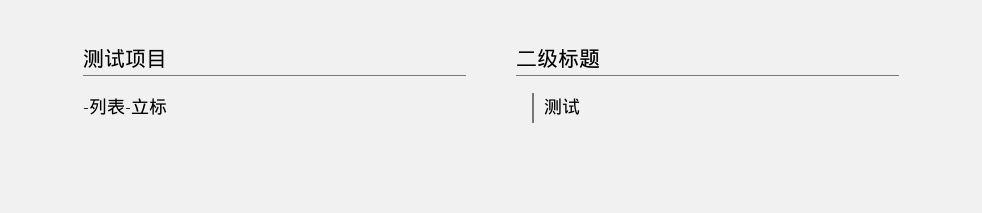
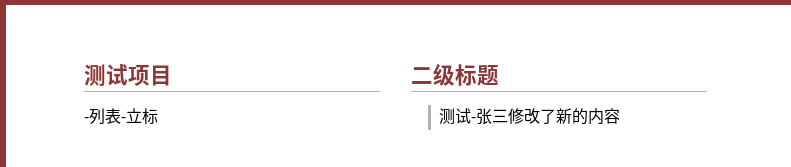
(581, 106) none -> [471,108,621,125] -张三修改了新的内容

